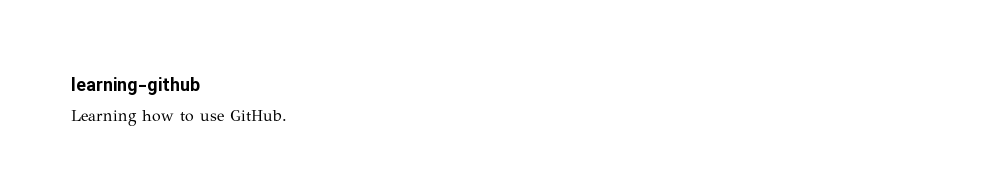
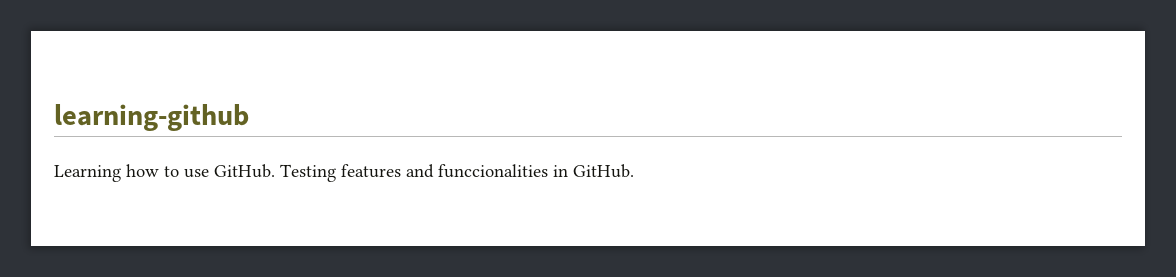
(287, 115) none -> [280,164,634,182] Testing features and funccionalities in GitHub.

